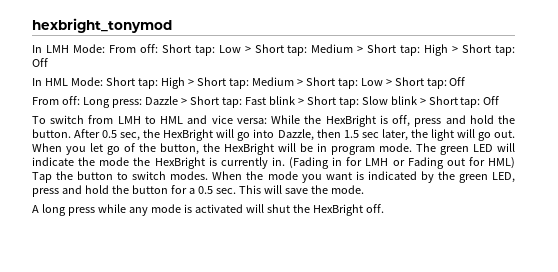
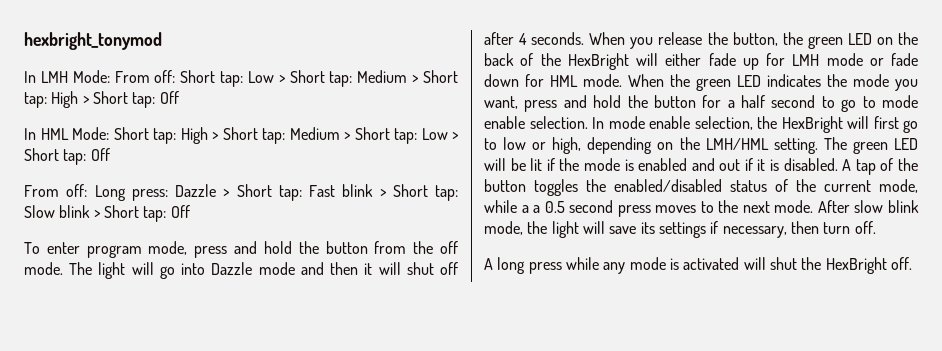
[50,115,516,127] [32,129,515,141] [32,143,515,155] [32,157,515,169] [32,171,515,183] switch from LMH to HML and vice versa: While the HexBright is off, press and hold the button. After 0.5 sec, the HexBright will go into Dazzle, then 1.5 sec later, the light will go out. When you let go of the button, the HexBright will be in program mode. The green LED will indicate the mode the HexBright is currently in. (Fading in for LMH or Fading out for HML) Tap the button to switch modes. When the mode you want is indicated by the green LED, -> [46,241,458,258] [24,262,458,279] [484,32,918,49] [484,53,918,70] [484,74,918,91] [484,96,518,109] enter program mode, press and hold the button from the off mode. The light will go into Dazzle mode and then it will shut off after 4 seconds. When you release the button, the green LED on the back of the HexBright will either fade up for LMH mode or fade down for HML mode. When the green LED indicates the mode you want,
[197,185,364,194] 0.5 sec. This will save the mode. -> [741,95,918,112] [484,116,918,133] [484,137,918,154] [484,158,918,175] [484,179,918,196] [484,200,919,217] [484,221,876,238] half second to go to mode enable selection. In mode enable selection, the HexBright will first go to low or high, depending on the LMH/HML setting. The green LED will be lit if the mode is enabled and out if it is disabled. A tap of the button toggles the enabled/disabled status of the current mode, while a a 0.5 second press moves to the next mode. After slow blink mode, the light will save its settings if necessary, then turn off.

